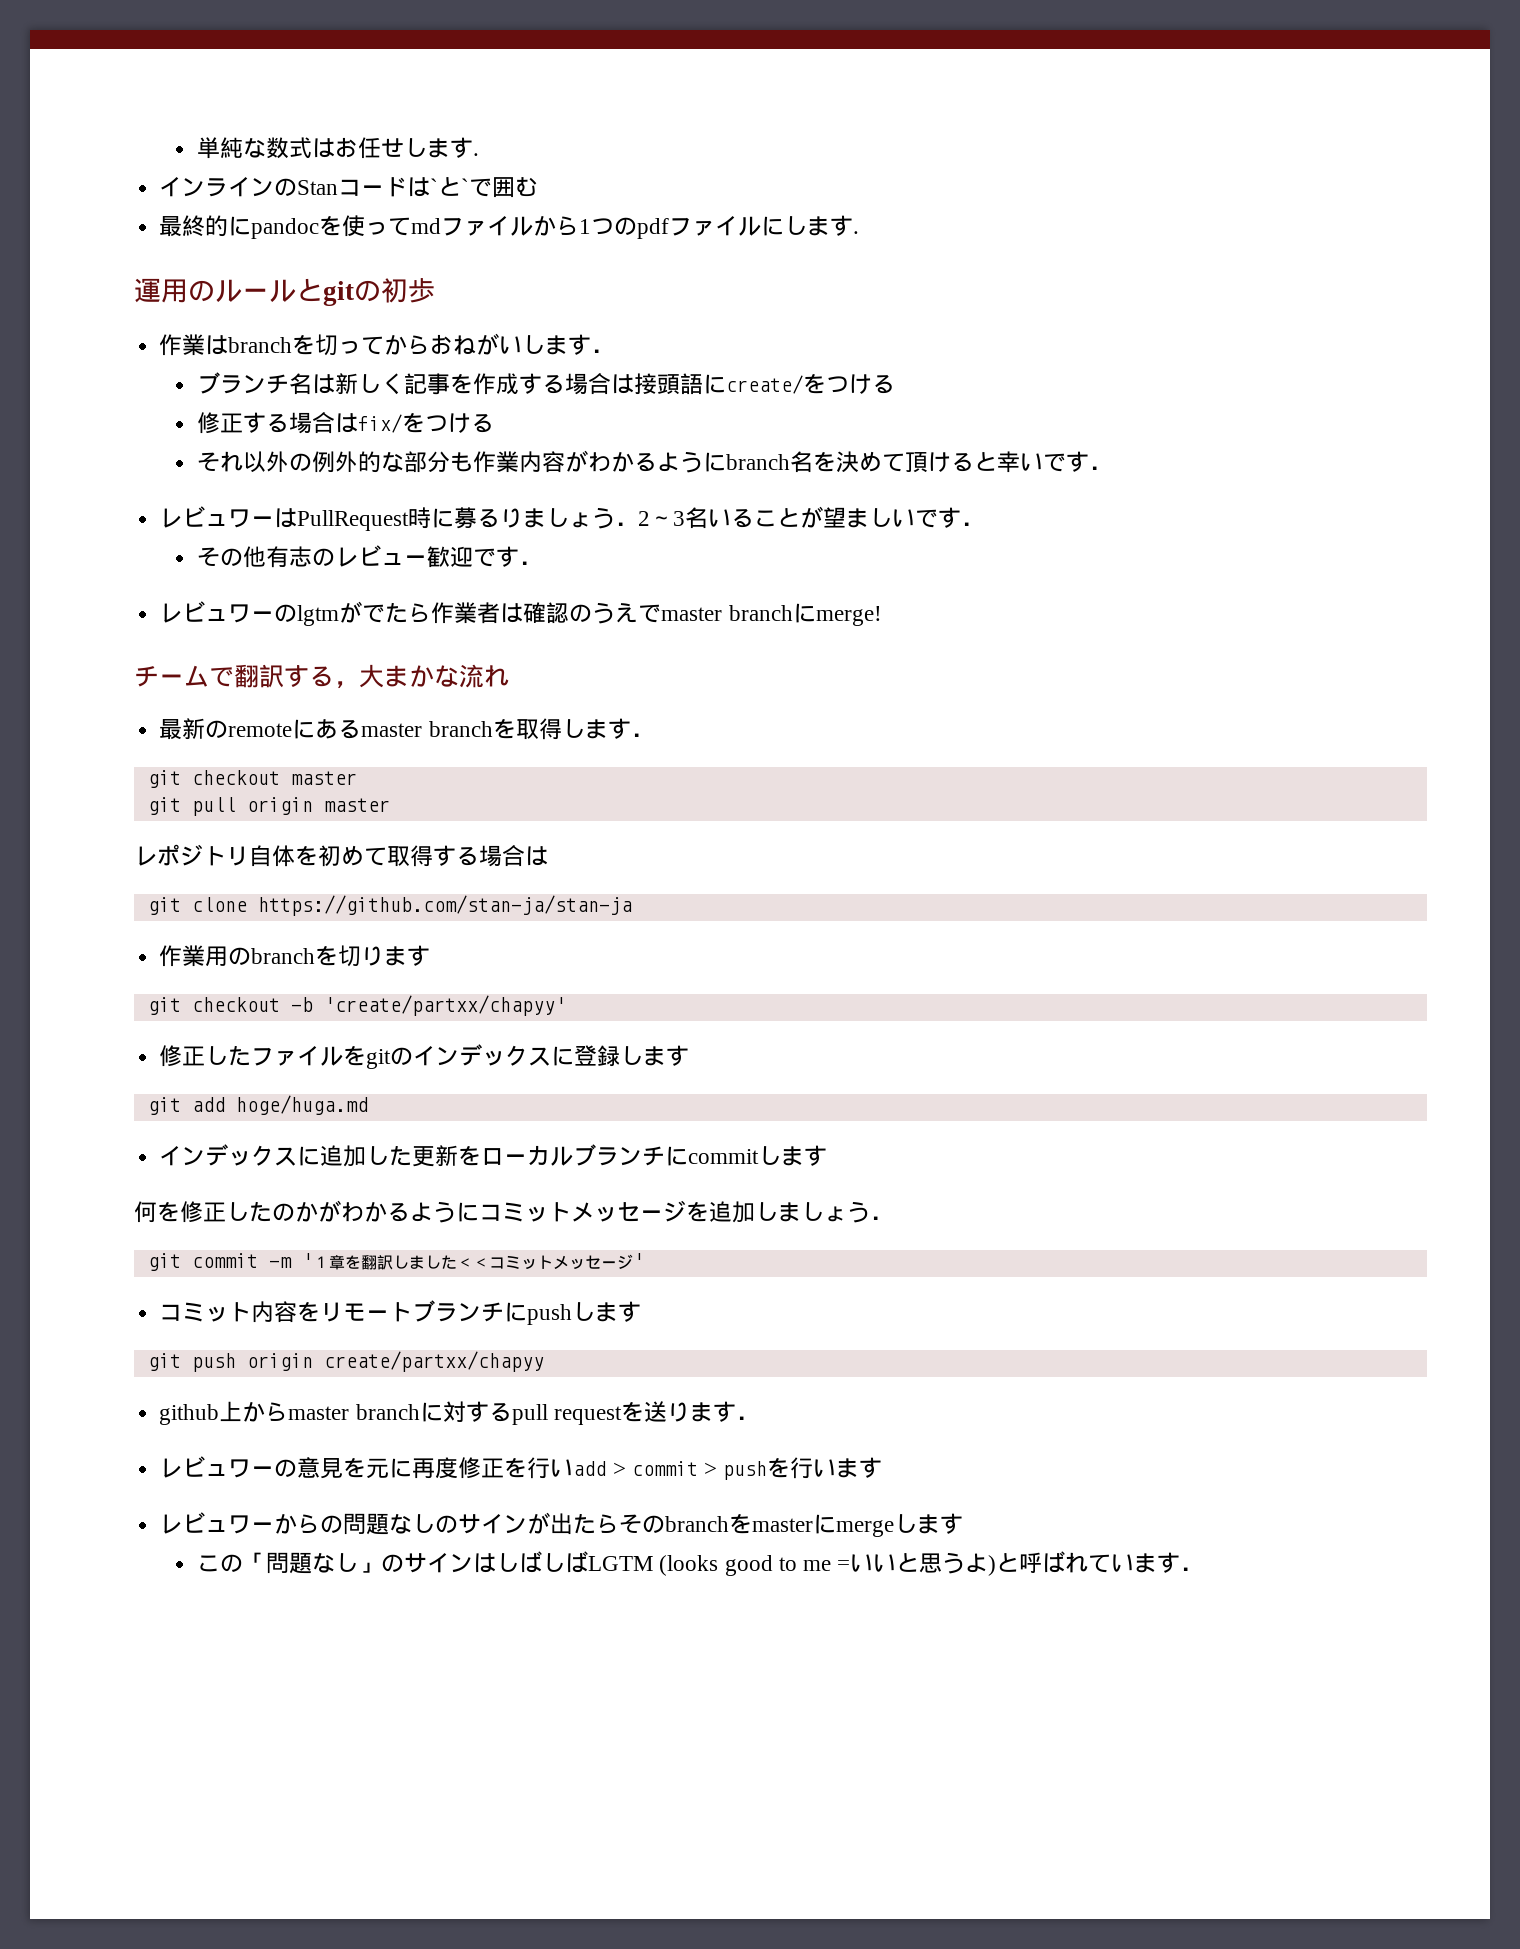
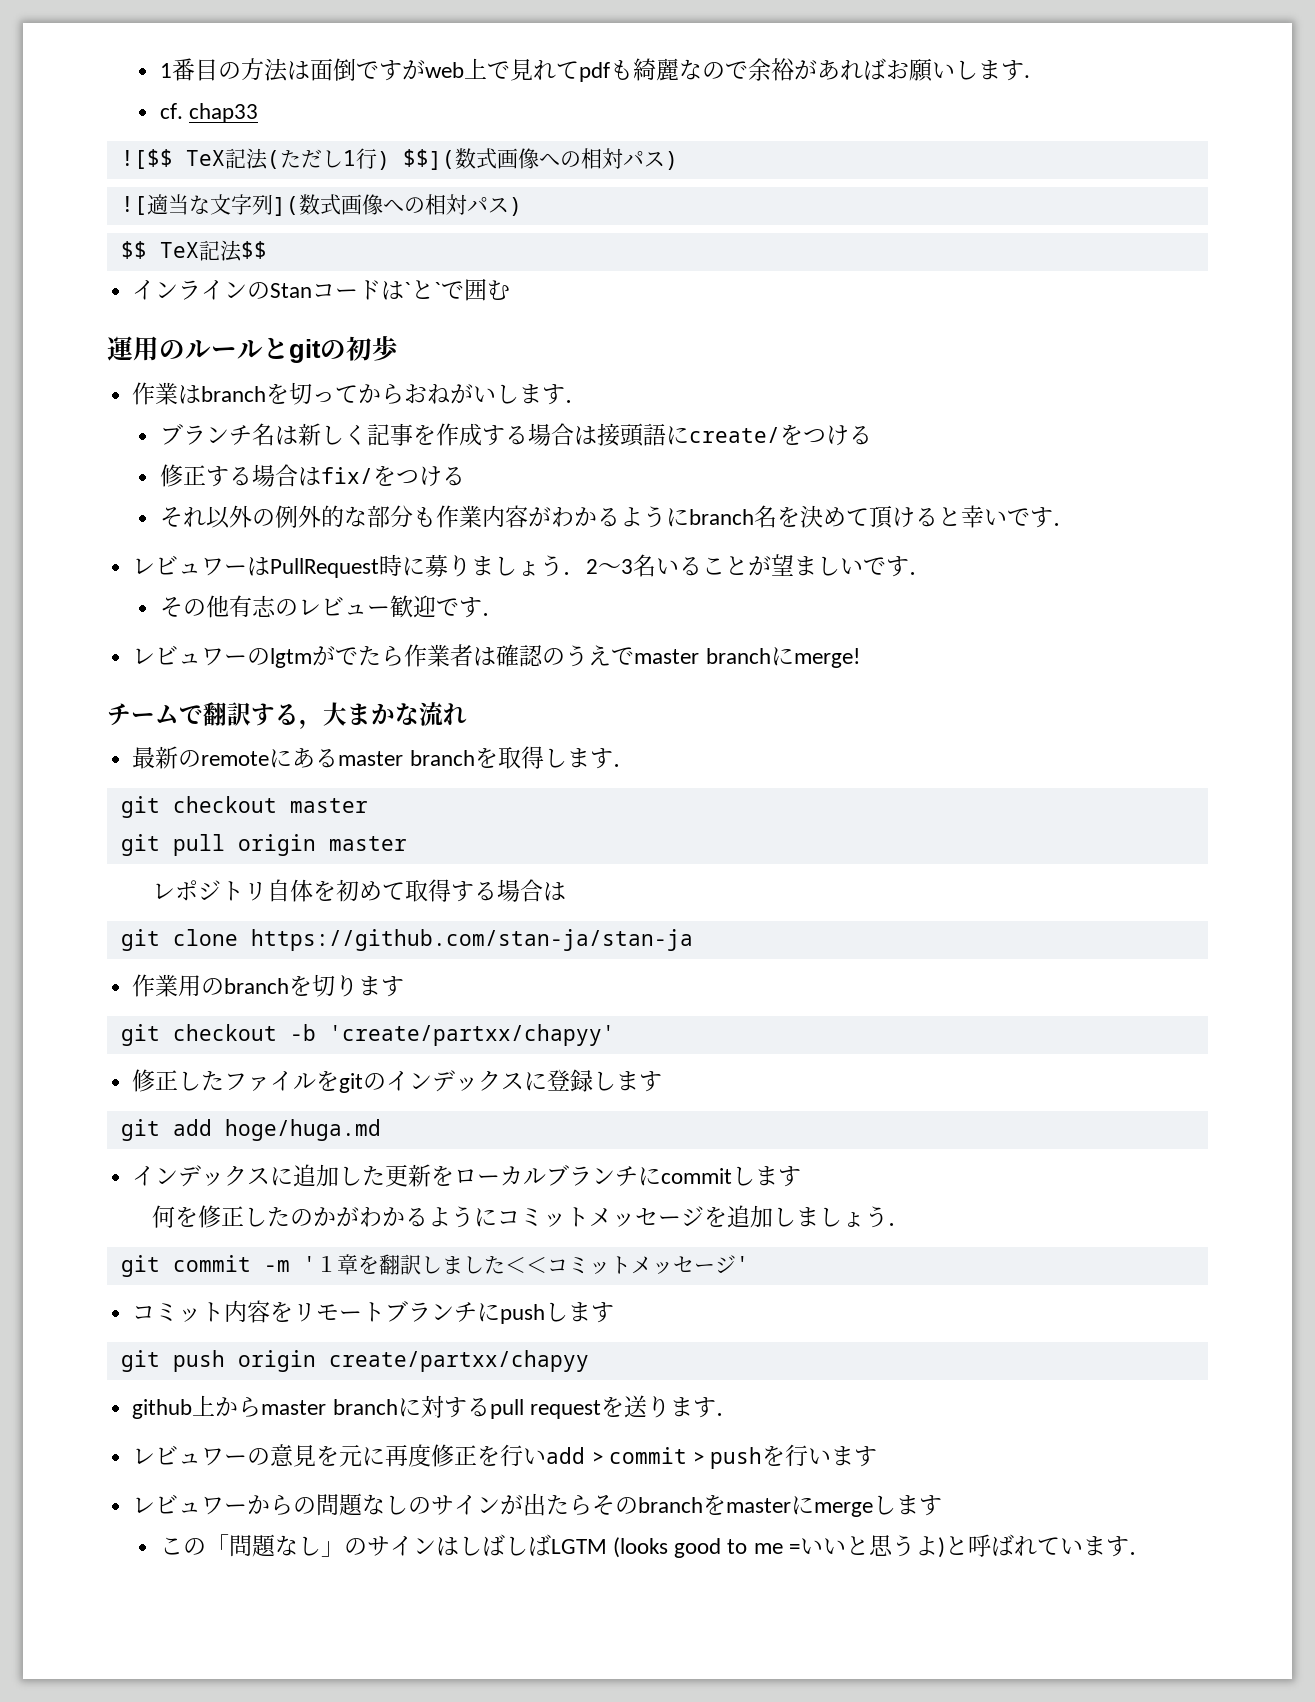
[197,137,480,159] 単純な数式はお任せします. -> [159,58,1030,82] [159,103,259,123] [120,148,678,170] [120,194,522,216] [120,240,267,262] 1番目の方法は面倒ですがweb上で見れてpdfも綺麗なので余裕があればお願いします. // cf. chap33 // ![$$ TeX記法(ただし1行) $$](数式画像への相対パス) // ![適当な文字列](数式画像への相対パス) // $$ TeX記法$$
[159,215,860,239] // 最終的にpandocを使ってmdファイルから1つのpdfファイルにします. -> (511, 290) none
[477,508,501,528] る -> (449, 565) none

